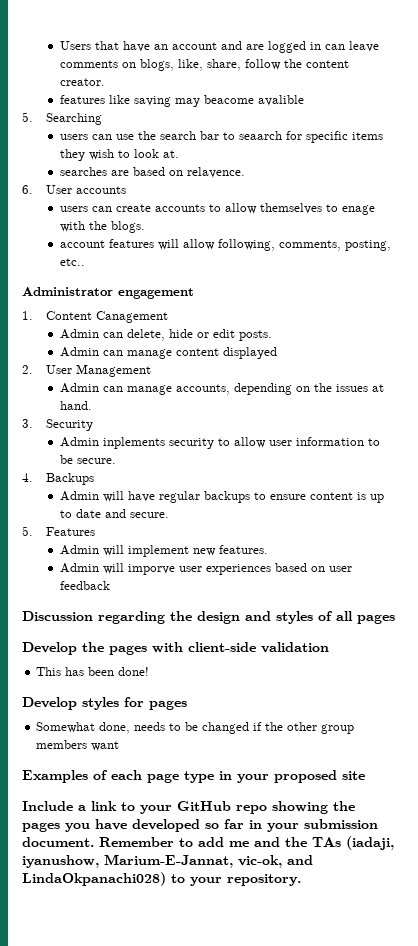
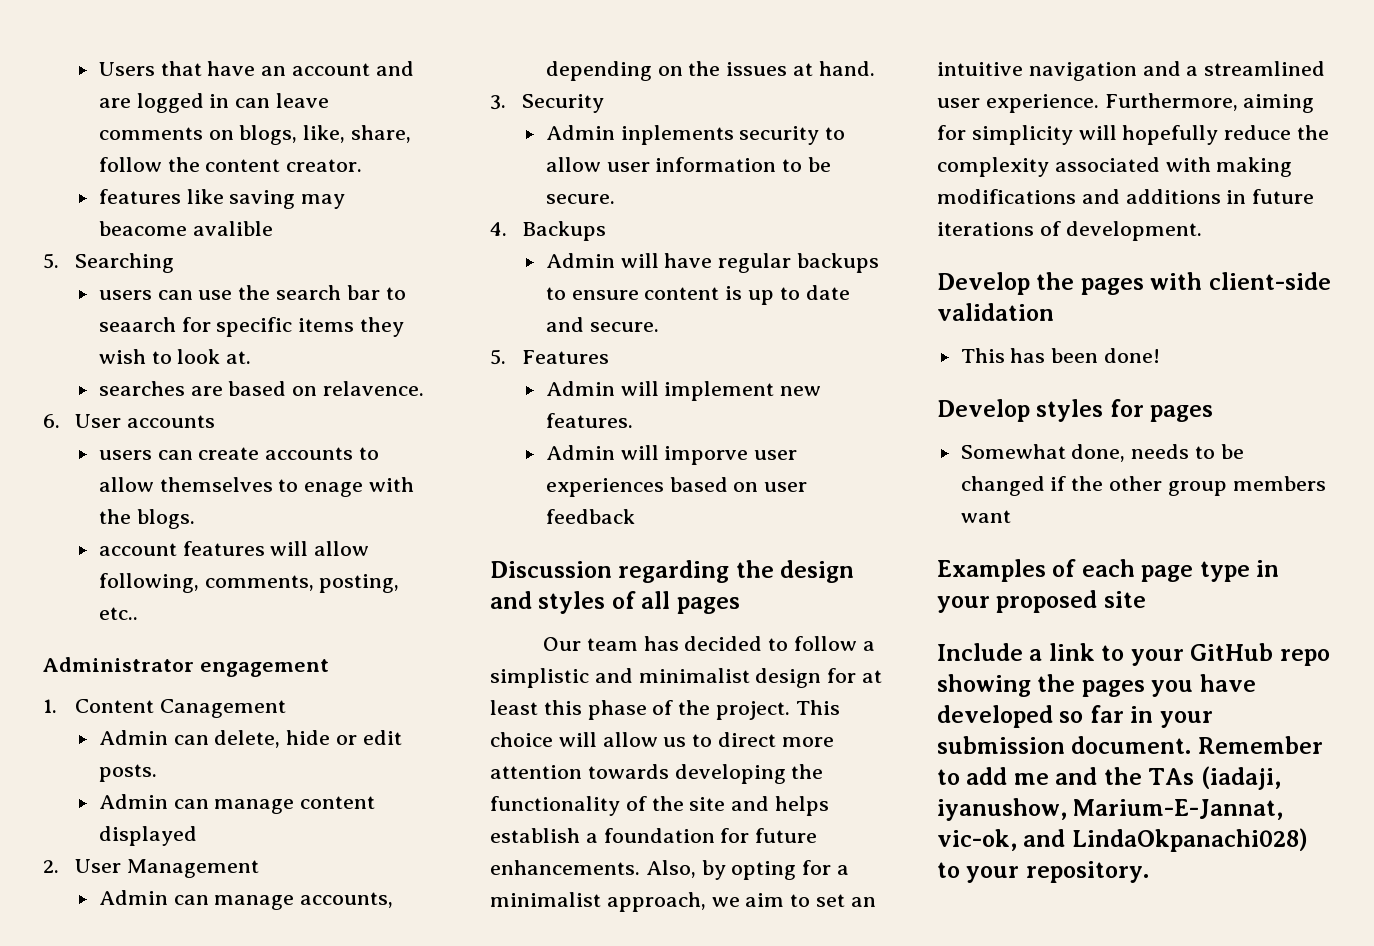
(395, 619) none -> [543,636,875,651] [490,668,883,688] [490,700,840,720] [490,732,834,747] [490,764,824,784] [490,796,830,816] [490,828,818,843] [490,860,850,880] [490,892,876,912] [937,61,1326,81] [937,93,1315,113] [937,125,1330,145] [937,157,1293,177] [937,189,1315,204] [937,221,1202,241] // Our team has decided to follow a simplistic and minimalist design for at least this phase of the project. This choice will allow us to direct more attention towards developing the functionality of the site and helps establish a foundation for future enhancements. Also, by opting for a minimalist approach, we aim to set an intuitive navigation and a streamlined user experience. Furthermore, aiming for simplicity will hopefully reduce the complexity associated with making modifications and additions in future iterations of development.

